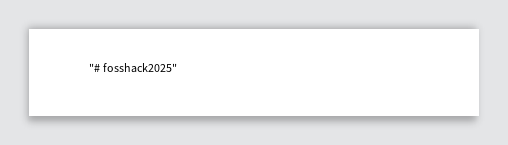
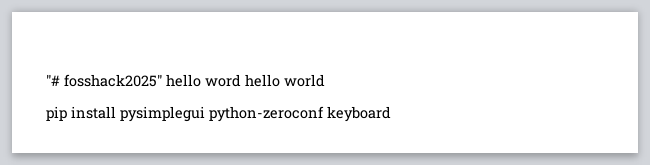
(178, 68) none -> [166,74,325,87] [46,106,391,122] hello word hello world // pip install pysimplegui python-zeroconf keyboard

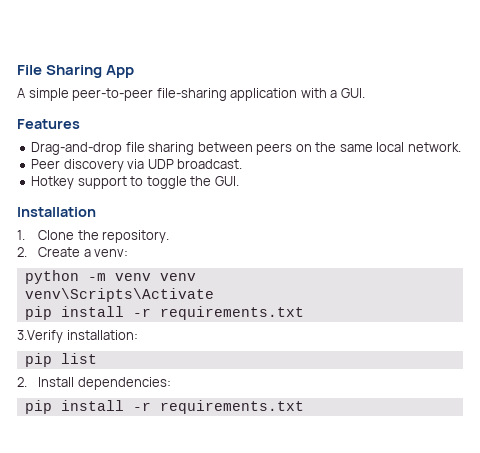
[46,74,325,87] [46,106,391,122] "# fosshack2025" hello word hello world // pip install pysimplegui python-zeroconf keyboard -> [17,65,135,78] [17,88,365,101] [17,119,80,129] [31,142,461,155] [31,159,243,172] [31,176,239,189] [17,207,96,217] [17,230,170,243] [17,247,129,257] [24,270,196,284] [24,288,214,302] [24,306,304,320] [17,330,138,343] [24,353,97,367] [17,377,171,390] [24,400,304,414] File Sharing App // A simple peer-to-peer file-sharing application with a GUI. // Features // Drag-and-drop file sharing between peers on the same local network. // Peer discovery via UDP broadcast. // Hotkey support to toggle the GUI. // Installation // 1. Clone the repository. // 2. Create a venv: // python -m venv venv // venv\Scripts\Activate // pip install -r requirements.txt // 3.Verify installation: // pip list // 2. Install dependencies: // pip install -r requirements.txt

